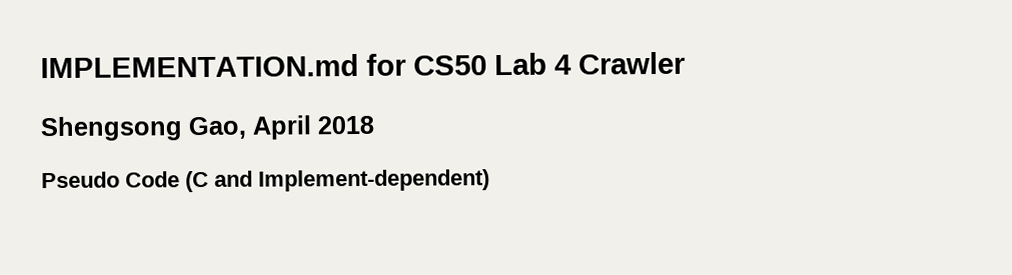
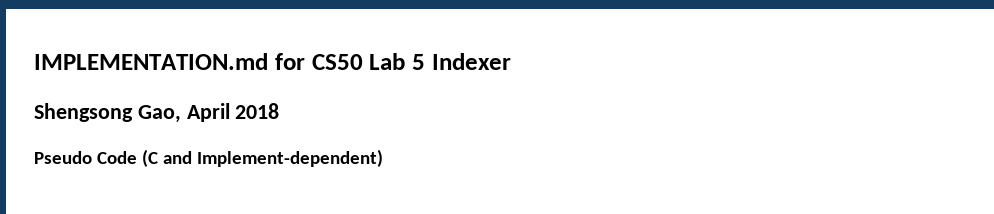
[554,51,686,75] 4 Crawler -> [412,53,511,70] 5 Indexer

